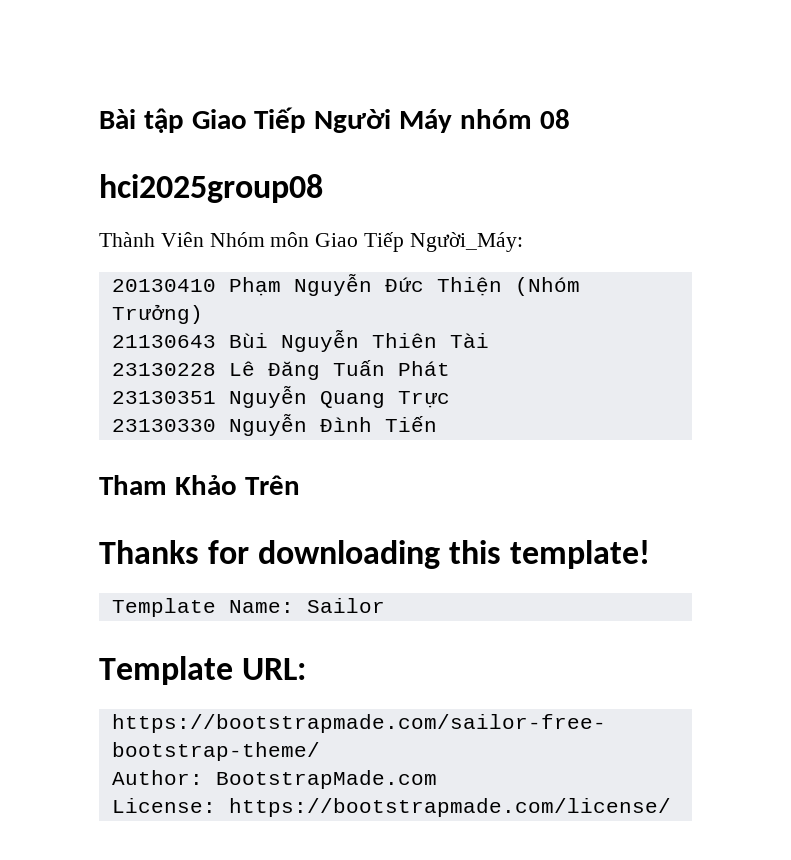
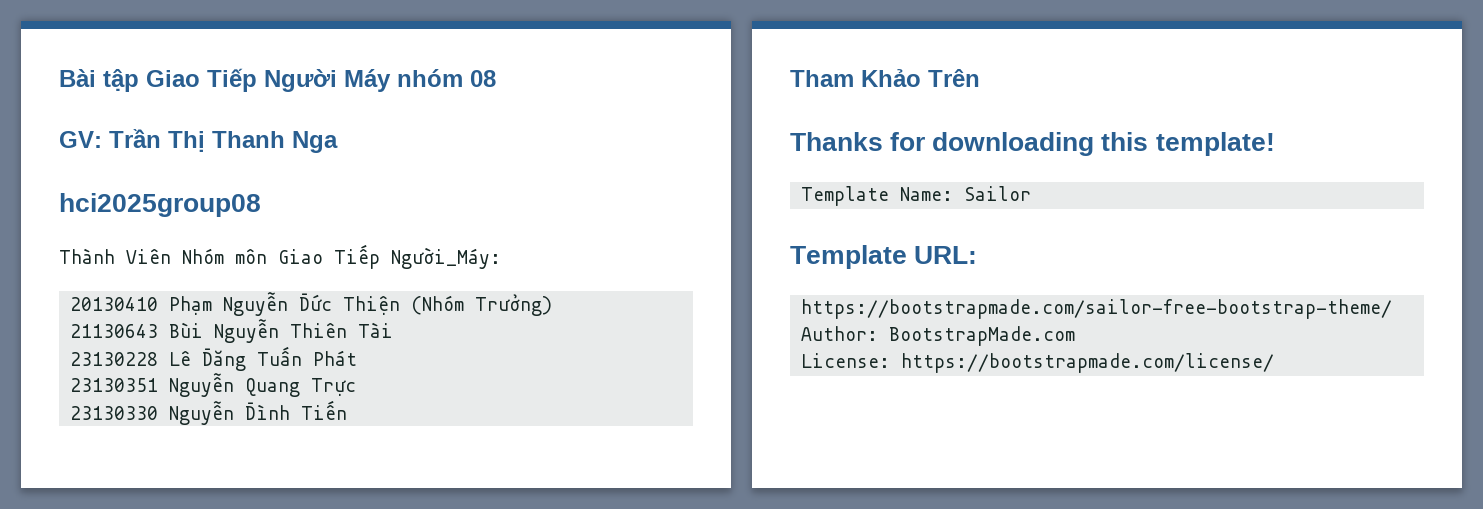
(570, 119) none -> [59,129,338,153] // GV: Trần Thị Thanh Nga

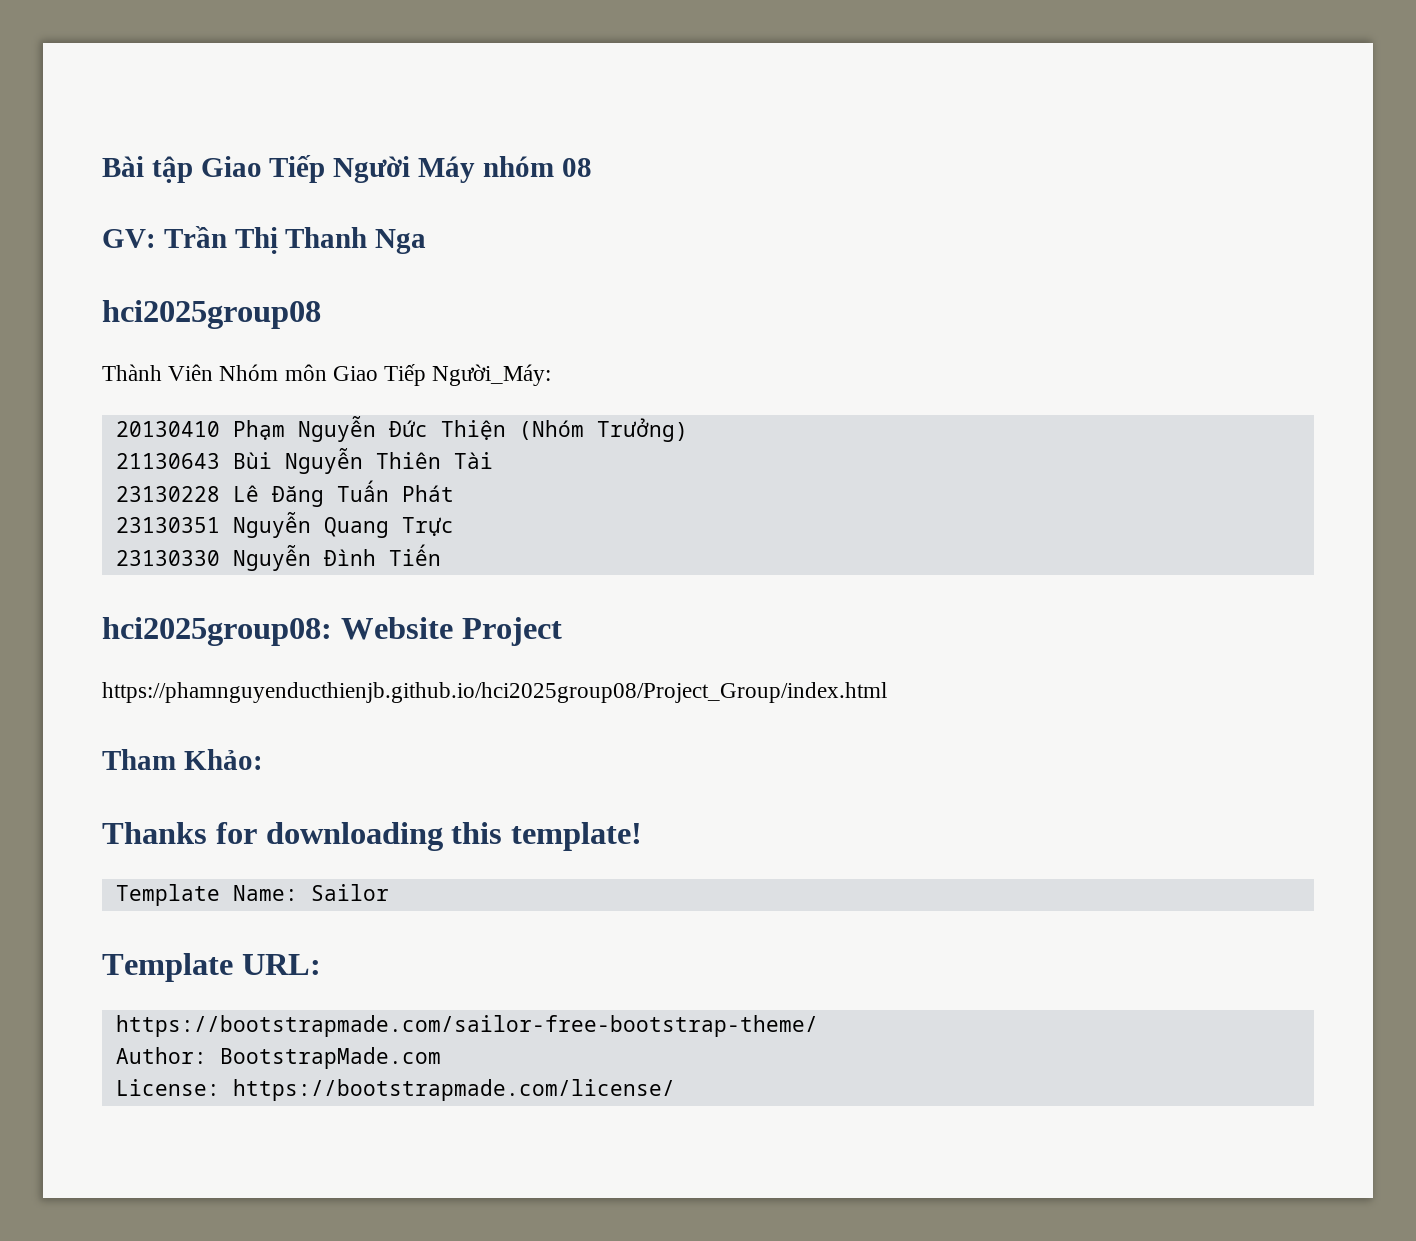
(348, 410) none -> [102,617,562,646] [102,682,887,703] // hci2025group08: Website Project // https://phamnguyenducthienjb.github.io/hci2025group08/Project_Group/index.html
[861,69,980,87] Khảo Trên -> [183,749,263,770] Khảo:

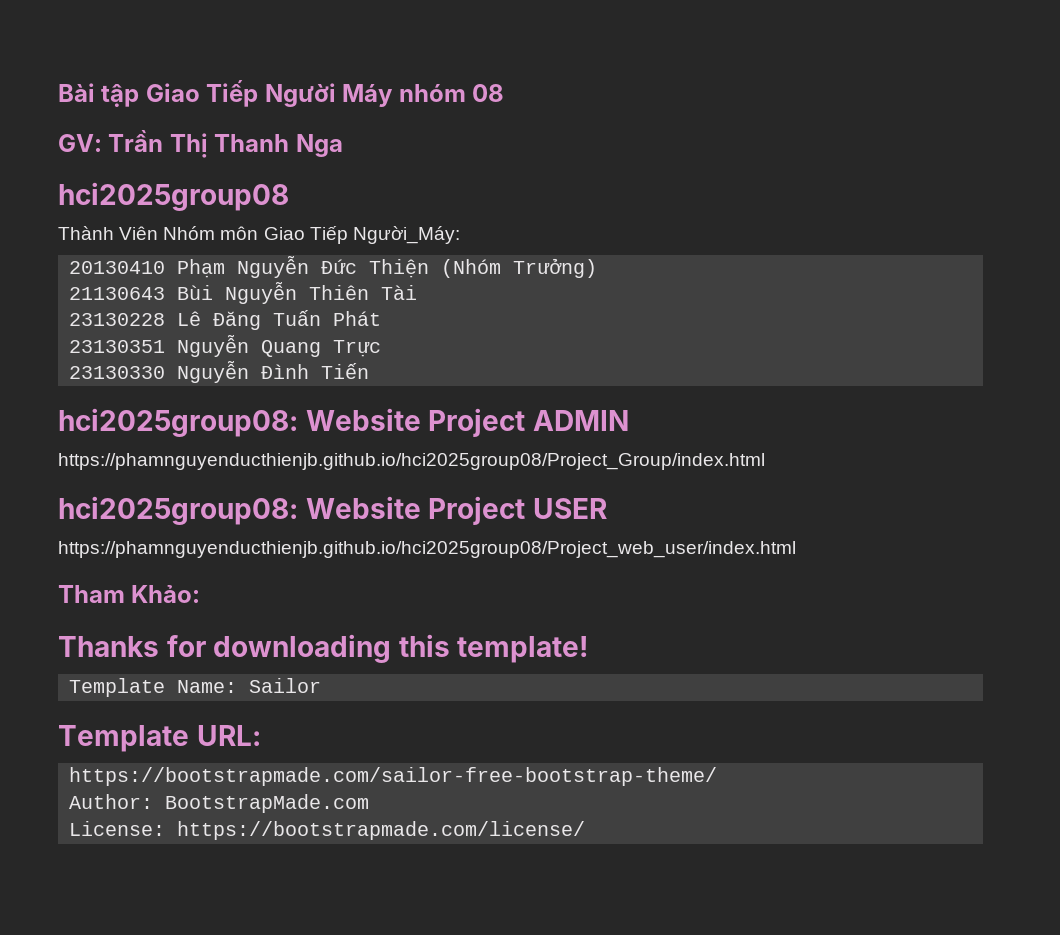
(562, 631) none -> [532,410,629,431] ADMIN
(887, 692) none -> [58,496,607,525] [58,541,796,558] // hci2025group08: Website Project USER // https://phamnguyenducthienjb.github.io/hci2025group08/Project_web_user/index.html

